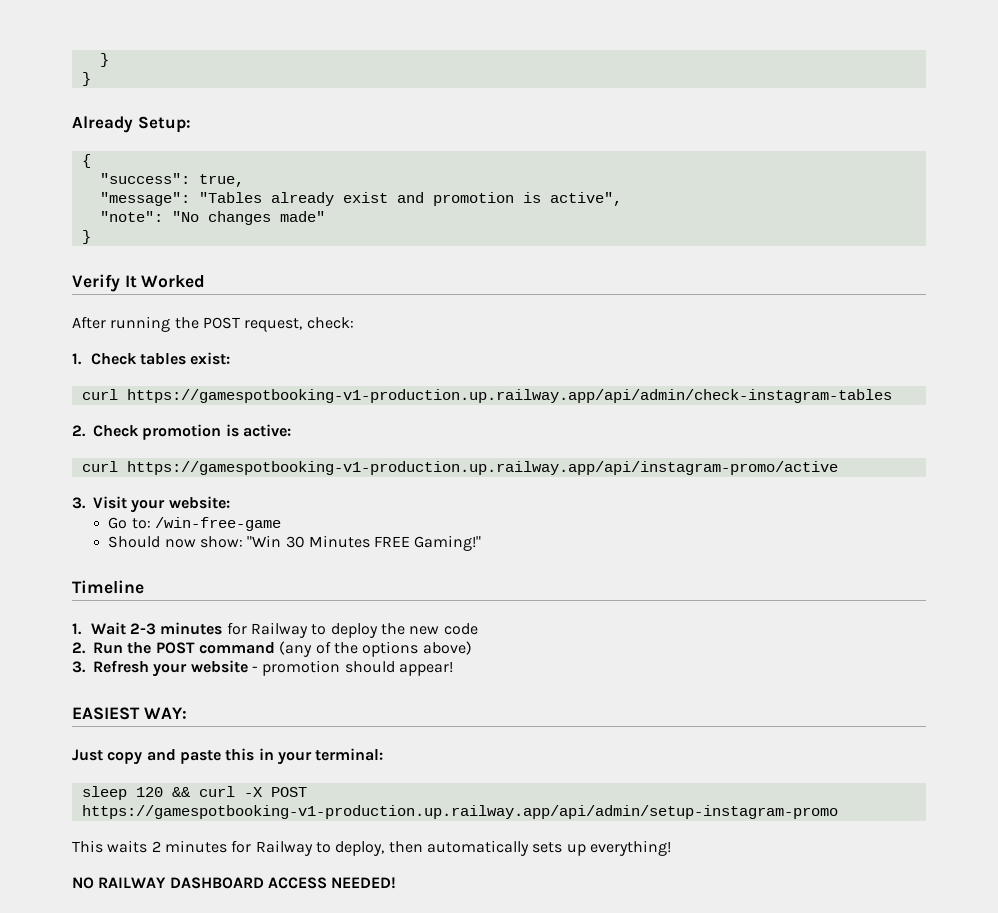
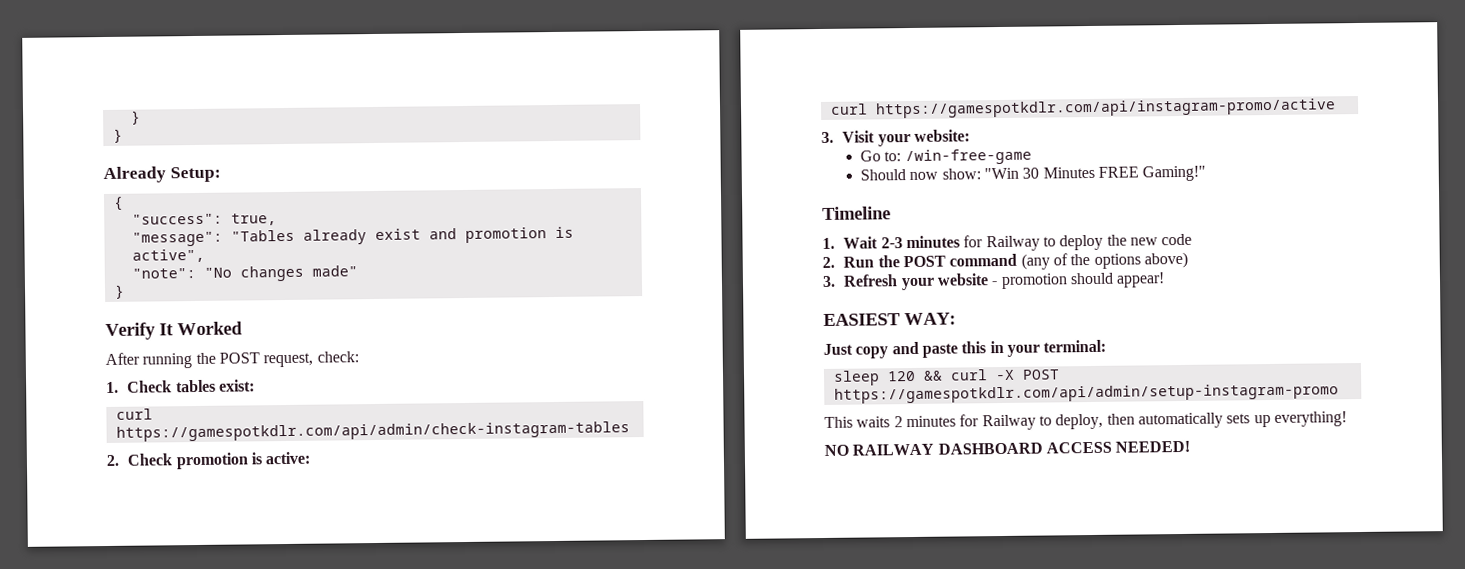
[126,389,892,403] https://gamespotbooking-v1-production.up.railway.app/api/admin/check-instagram-tables -> [115,421,630,442] https://gamespotkdlr.com/api/admin/check-instagram-tables
[126,461,838,475] https://gamespotbooking-v1-production.up.railway.app/api/instagram-promo/active -> [874,98,1336,119] https://gamespotkdlr.com/api/instagram-promo/active
[81,805,838,819] https://gamespotbooking-v1-production.up.railway.app/api/admin/setup-instagram-promo -> [833,383,1339,404] https://gamespotkdlr.com/api/admin/setup-instagram-promo

